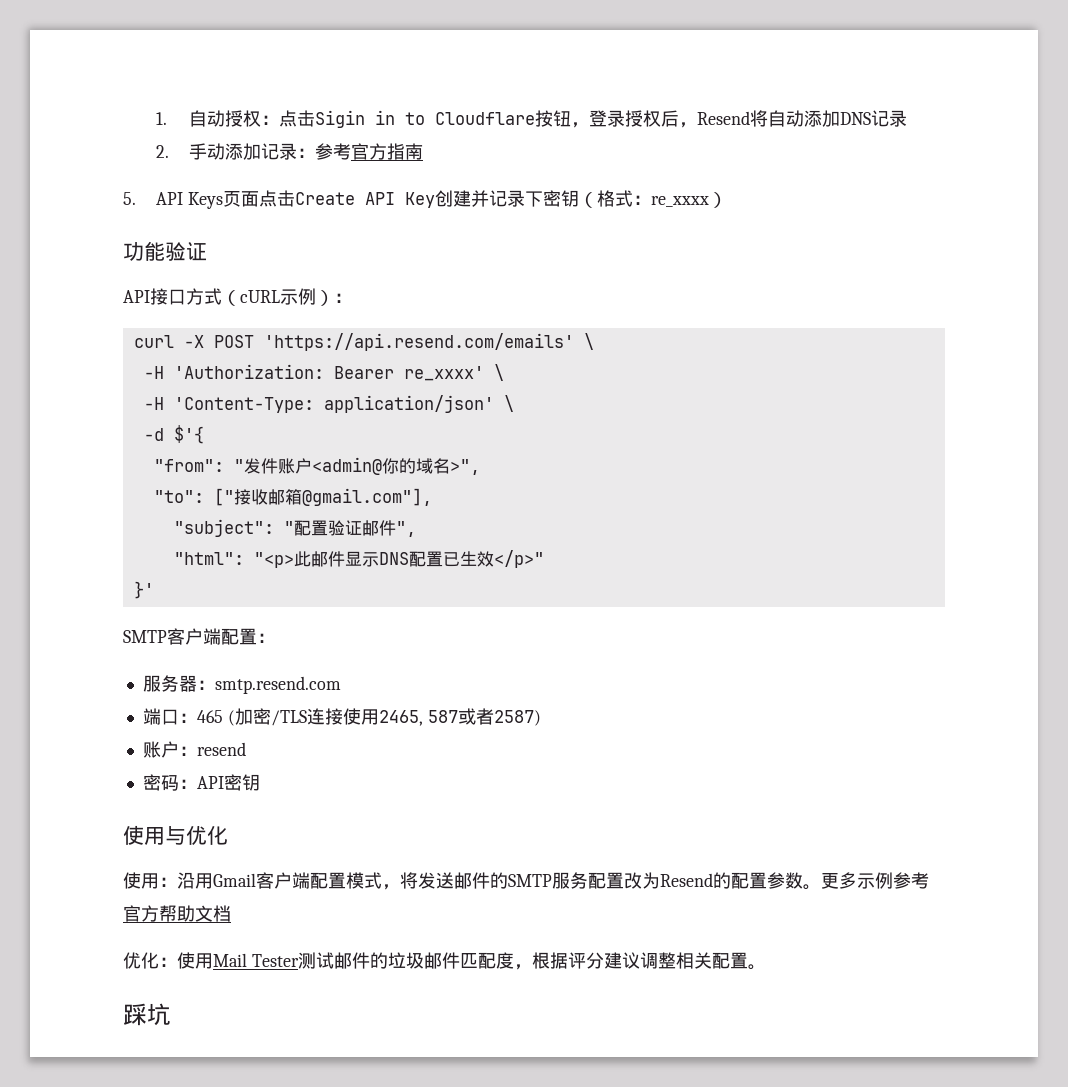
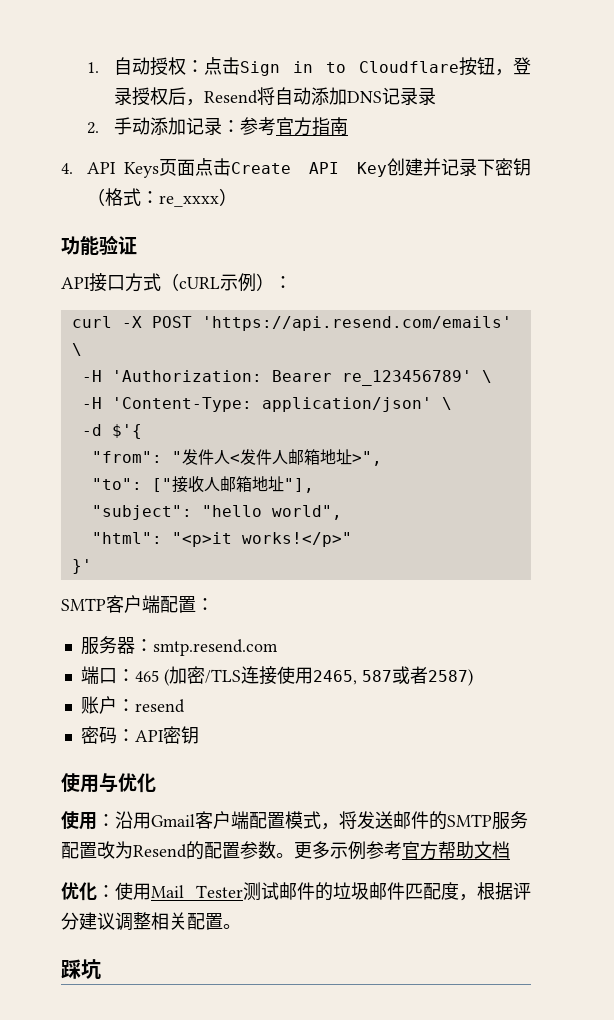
[314,110,365,128] Sigin -> [239,61,280,76] Sign
(907, 118) none -> [417,87,436,105] 录
[123,192,136,205] 5. -> [61,163,73,174] 4.
[403,366,484,381] re_xxxx' -> [341,370,472,386] re_123456789'
[277,457,450,475] 账户<admin@你的域名 -> [213,449,352,465] 人<发件人邮箱地址
[267,488,432,506] [173,519,416,537] [173,550,544,568] 邮箱@gmail.com"], // "subject": "配置验证邮件", // "html": "<p>此邮件显示DNS配置已生效</p>" -> [203,476,314,493] [91,505,342,520] [91,532,352,547] 人邮箱地址"], // "subject": "hello world", // "html": "<p>it works!</p>"

